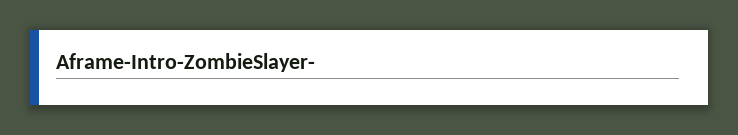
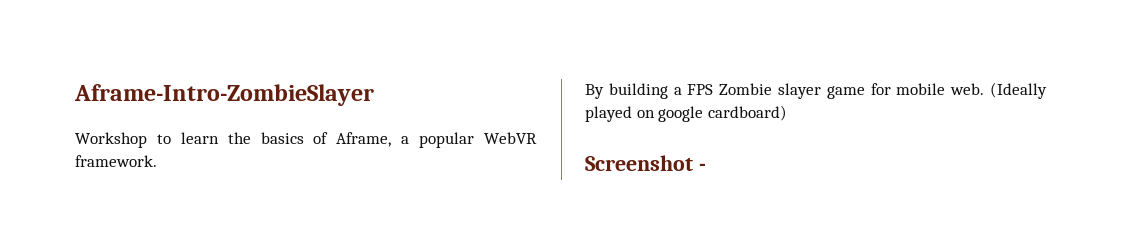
[56,53,315,72] Aframe-Intro-ZombieSlayer- -> [74,84,374,106] [75,132,537,148] [75,155,157,167] [585,82,1047,99] [585,105,787,122] [585,155,706,171] Aframe-Intro-ZombieSlayer // Workshop to learn the basics of Aframe, a popular WebVR framework. // By building a FPS Zombie slayer game for mobile web. (Ideally played on google cardboard) // Screenshot -

